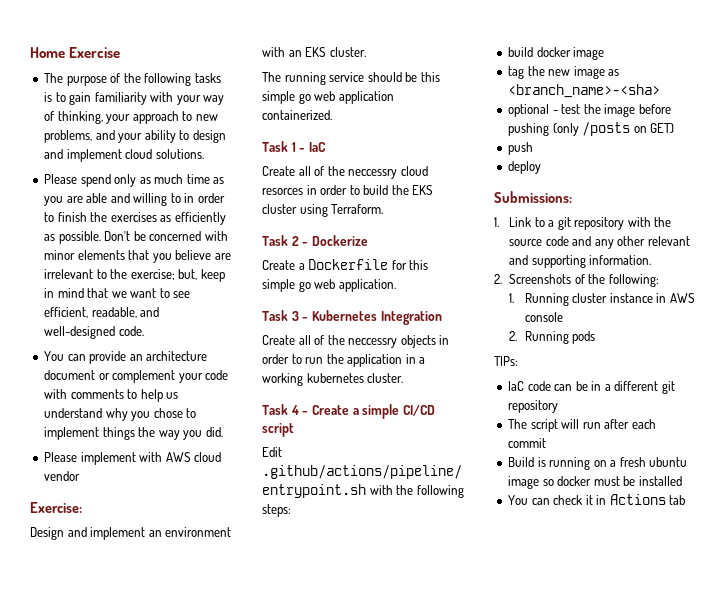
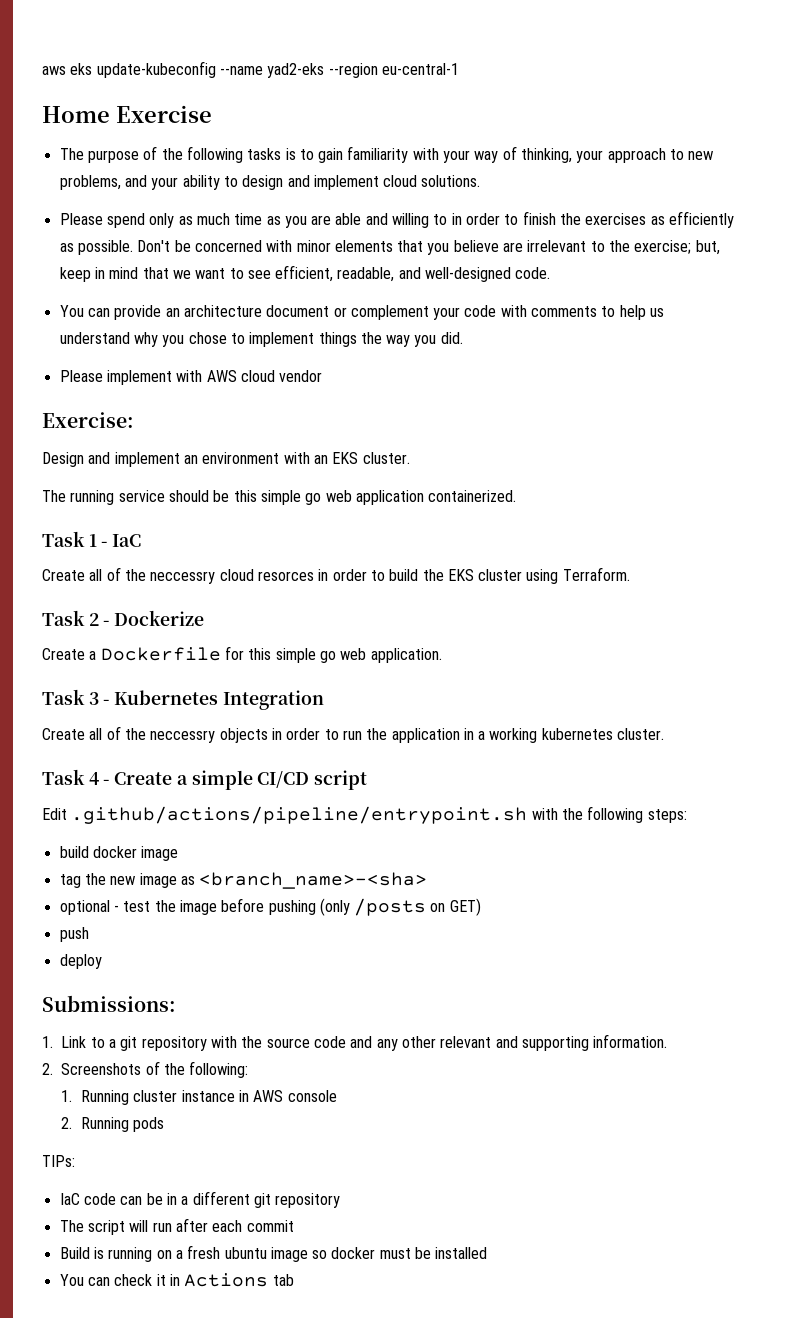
(30, 52) none -> [42,61,459,78] aws eks update-kubeconfig --name yad2-eks --region eu-central-1 //

